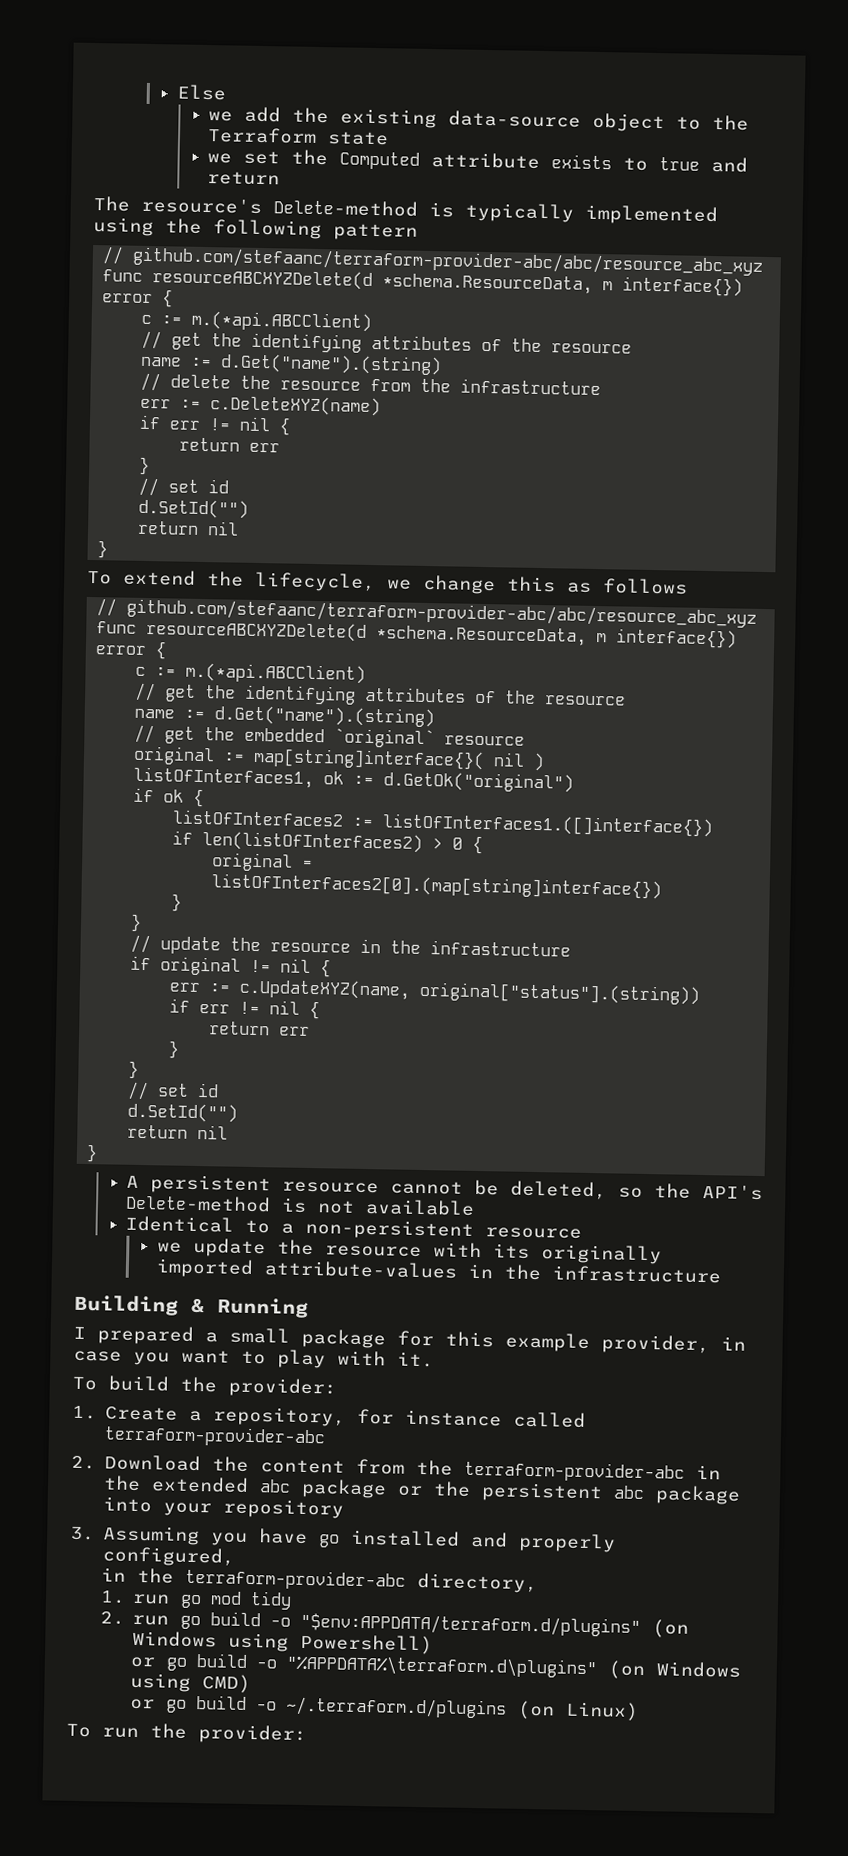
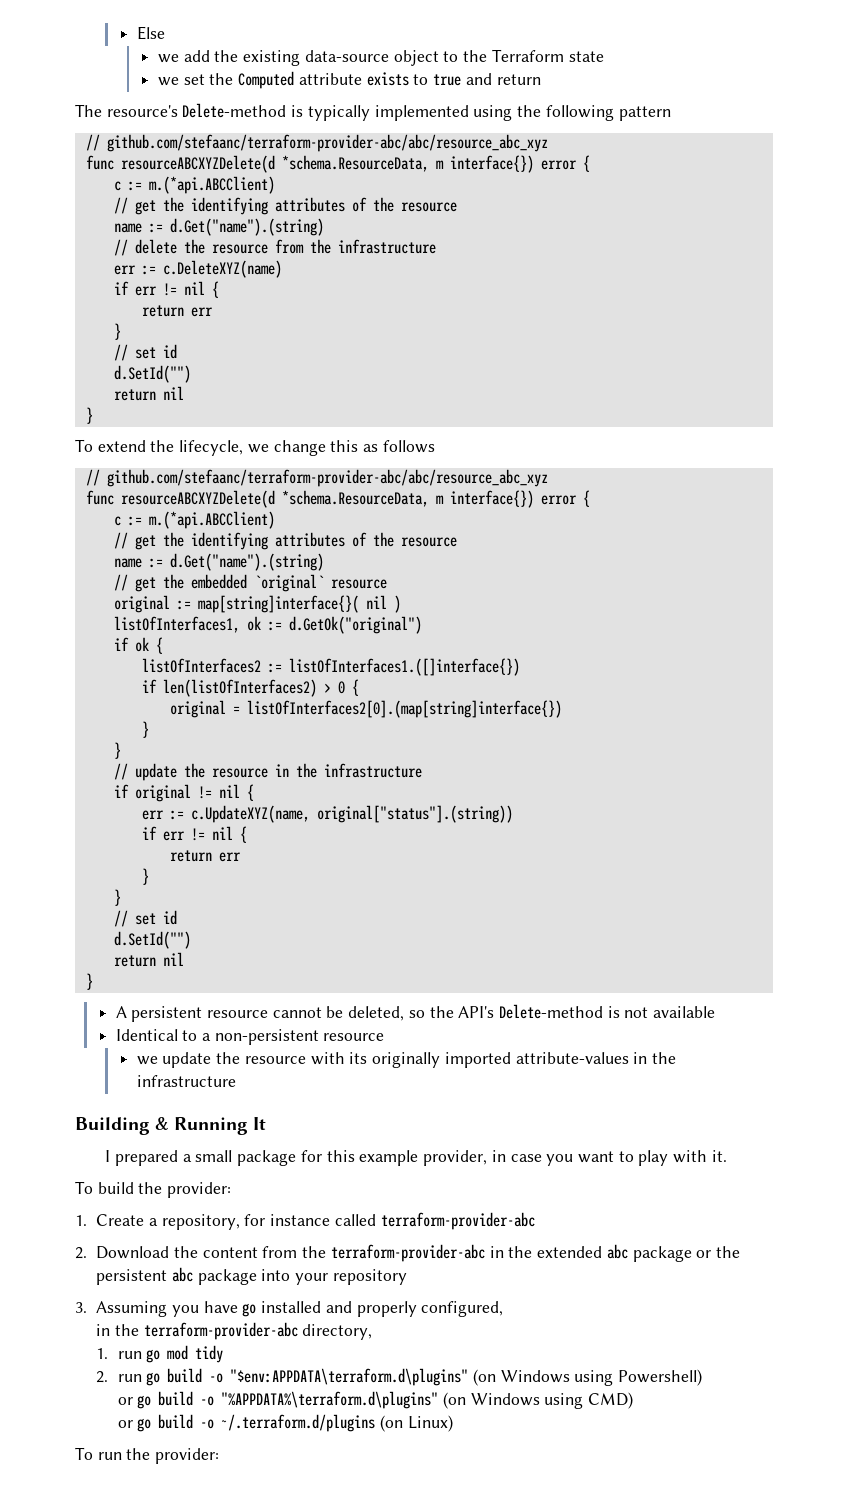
(309, 1307) none -> [253,1117,267,1130] It
[300,1612,642,1637] "$env:APPDATA/terraform.d/plugins" -> [230,1368,469,1386] "$env:APPDATA\terraform.d\plugins"

